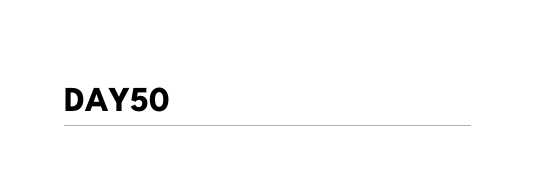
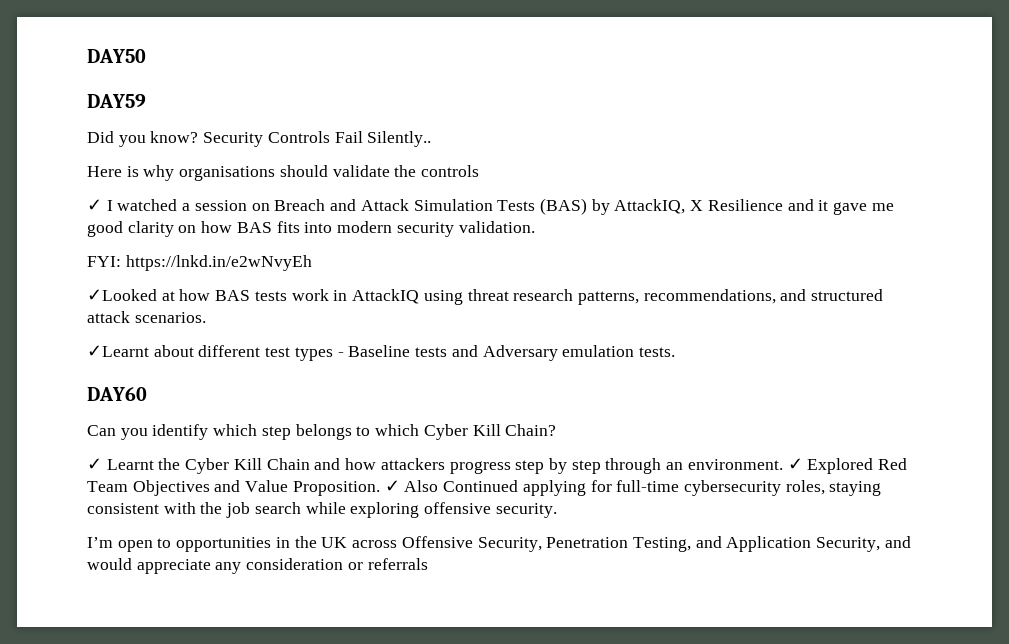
(170, 99) none -> [87,94,146,108] [87,131,432,147] [87,165,480,181] [87,198,894,215] [87,221,535,237] [87,255,312,271] [87,289,884,305] [87,311,206,323] [87,345,675,361] [87,387,147,401] [87,424,557,440] [87,458,908,474] [87,480,882,496] [87,502,557,518] [87,536,911,552] [87,558,428,574] // DAY59 // Did you know? Security Controls Fail Silently.. // Here is why organisations should validate the controls // ✓ I watched a session on Breach and Attack Simulation Tests (BAS) by AttackIQ, X Resilience and it gave me good clarity on how BAS fits into modern security validation. // FYI: https://lnkd.in/e2wNvyEh // ✓Looked at how BAS tests work in AttackIQ using threat research patterns, recommendations, and structured attack scenarios. // ✓Learnt about different test types - Baseline tests and Adversary emulation tests. // DAY60 // Can you identify which step belongs to which Cyber Kill Chain? // ✓ Learnt the Cyber Kill Chain and how attackers progress step by step through an environment. ✓ Explored Red Team Objectives and Value Proposition. ✓ Also Continued applying for full-time cybersecurity roles, staying consistent with the job search while exploring offensive security. // I’m open to opportunities in the UK across Offensive Security, Penetration Testing, and Application Security, and would appreciate any consideration or referrals

